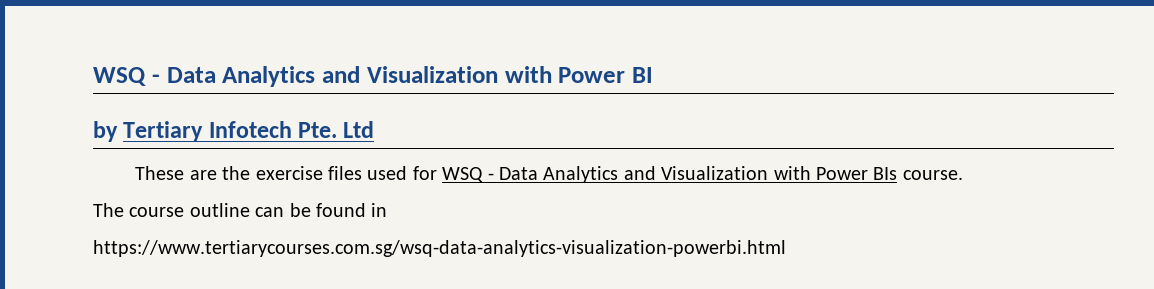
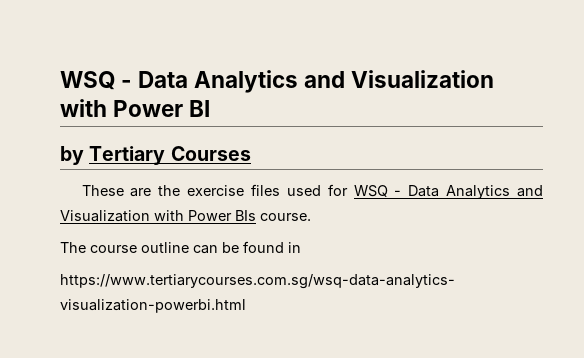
[208,121,375,138] Infotech Pte. Ltd -> [170,146,251,161] Courses

